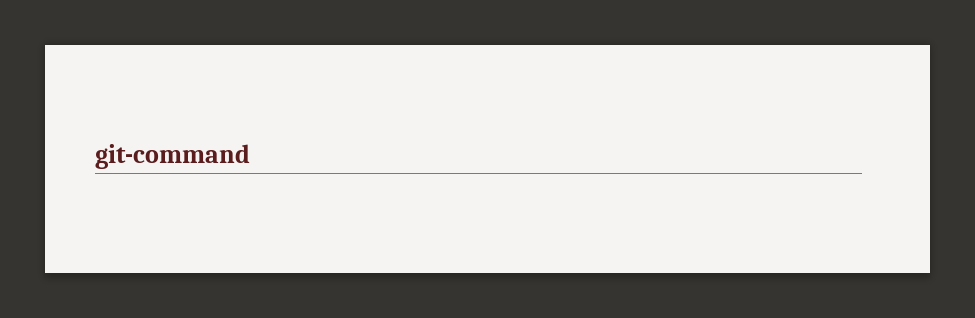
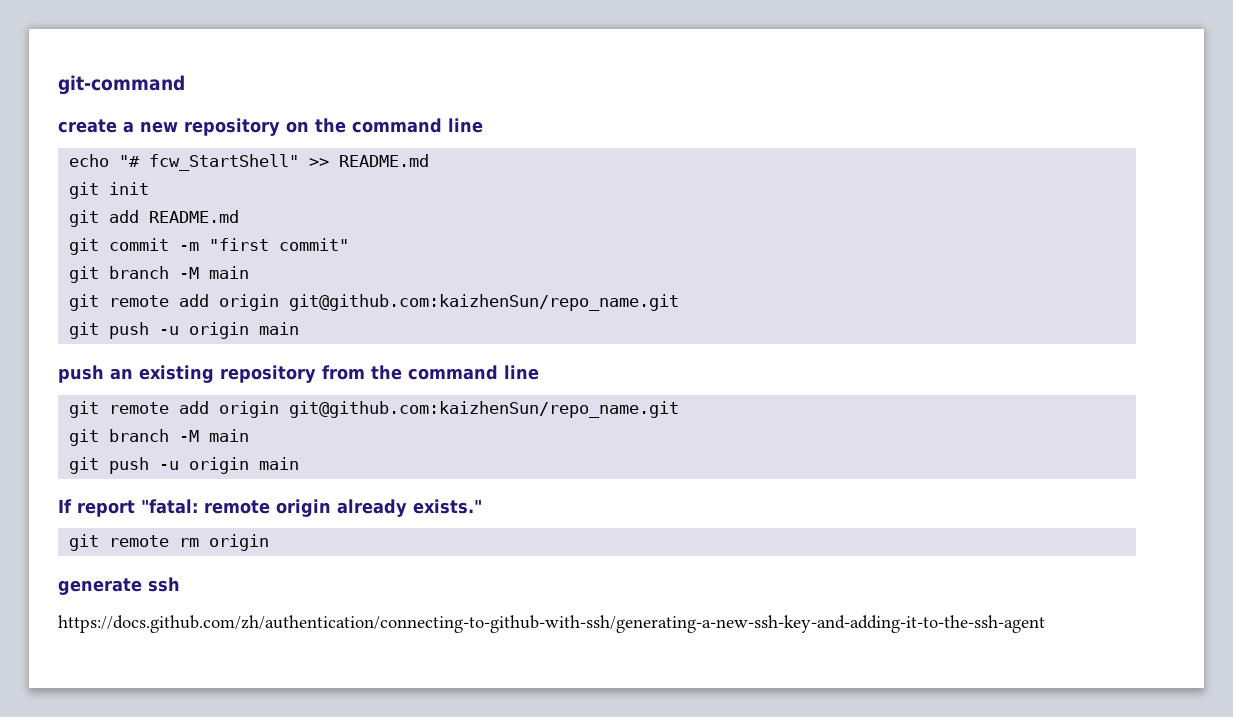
(250, 156) none -> [58,118,483,136] [69,154,430,171] [69,182,150,199] [69,210,240,227] [69,238,350,255] [69,266,250,283] [69,294,680,311] [69,322,300,339] [58,365,539,383] [69,401,680,418] [69,429,250,446] [69,457,300,474] [58,499,482,517] [69,534,270,551] [58,577,180,595] [58,615,1045,633] // create a new repository on the command line // echo "# fcw_StartShell" >> README.md // git init // git add README.md // git commit -m "first commit" // git branch -M main // git remote add origin git@github.com:kaizhenSun/repo_name.git // git push -u origin main // push an existing repository from the command line // git remote add origin git@github.com:kaizhenSun/repo_name.git // git branch -M main // git push -u origin main // If report "fatal: remote origin already exists." // git remote rm origin // generate ssh // https://docs.github.com/zh/authentication/connecting-to-github-with-ssh/generating-a-new-ssh-key-and-adding-it-to-the-ssh-agent

